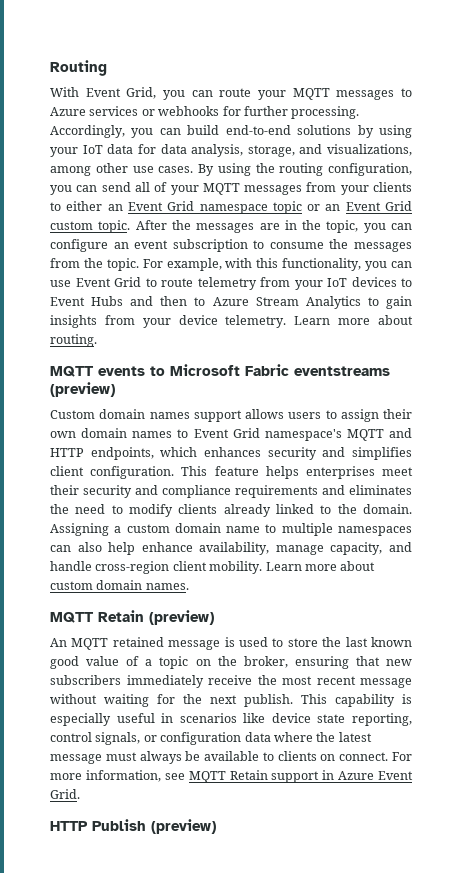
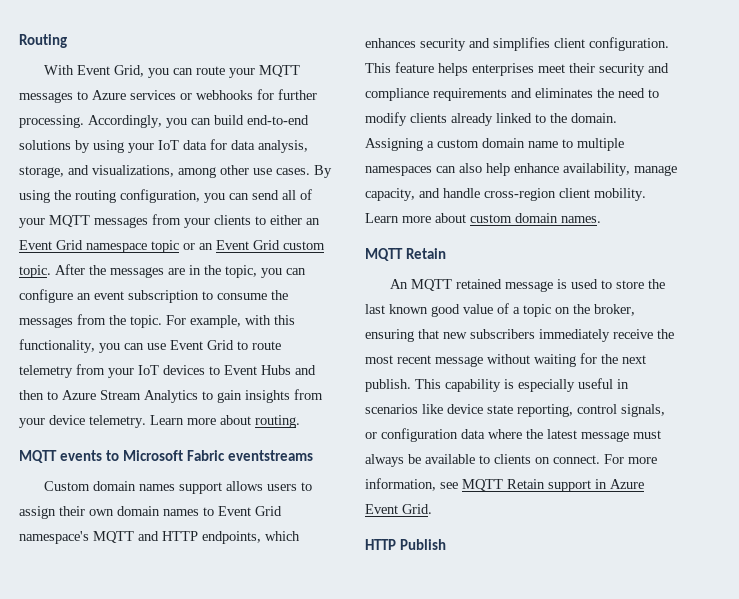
[50,382,115,397] (preview) -> (314, 455) none
[149,610,214,625] (preview) -> (447, 253) none
[151,819,216,834] (preview) -> (447, 544) none

